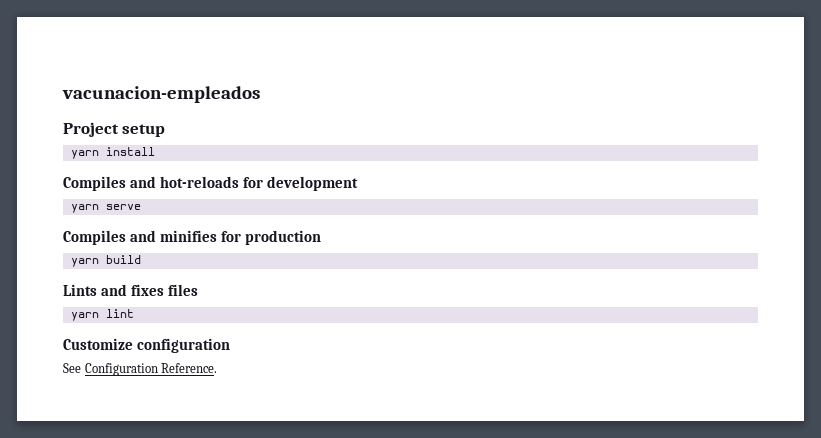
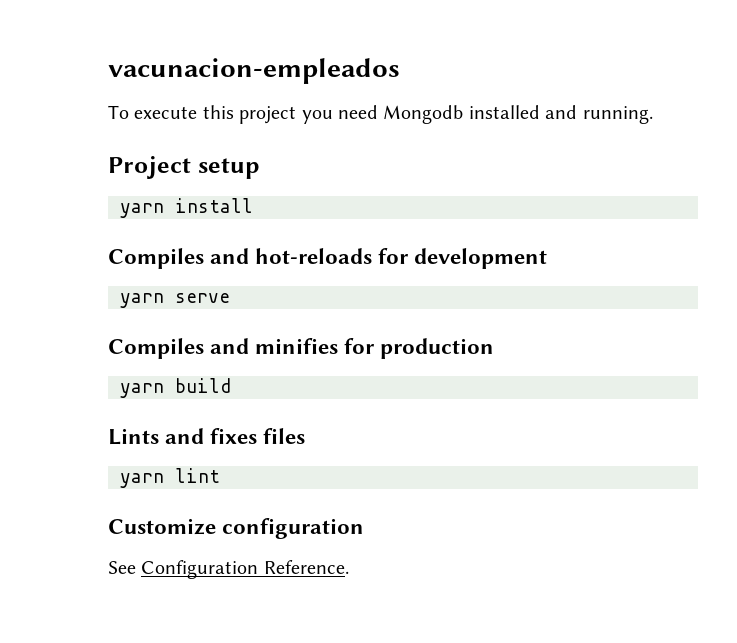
(260, 94) none -> [108,105,653,124] // To execute this project you need Mongodb installed and running.

